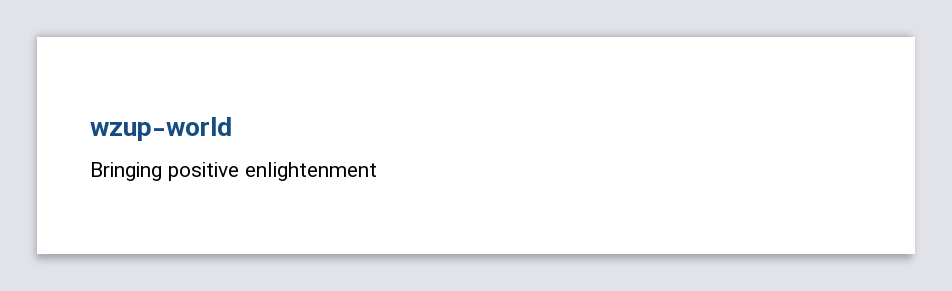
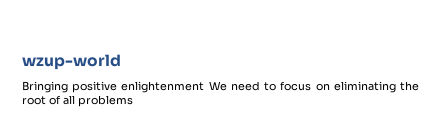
(377, 171) none -> [208,81,420,93] [22,95,133,107] We need to focus on eliminating the root of all problems

